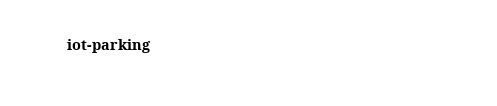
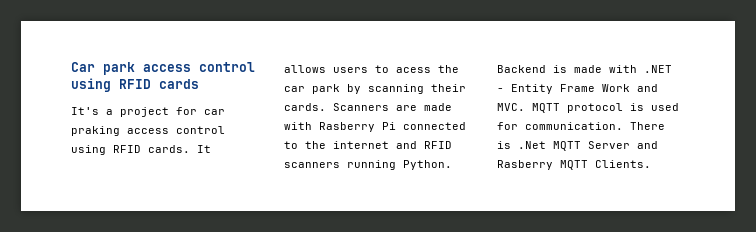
[67,39,151,53] iot-parking -> [71,62,255,75] [71,78,199,92] [71,107,225,117] [71,126,225,136] [71,145,211,155] [284,65,459,73] [284,84,466,94] [284,103,452,111] [284,122,466,132] [284,141,452,149] [284,160,452,170] [497,65,672,73] [497,84,658,94] [497,103,679,113] [497,122,665,130] [497,141,658,151] [497,160,651,170] Car park access control using RFID cards // It's a project for car praking access control using RFID cards. It allows users to acess the car park by scanning their cards. Scanners are made with Rasberry Pi connected to the internet and RFID scanners running Python. Backend is made with .NET - Entity Frame Work and MVC. MQTT protocol is used for communication. There is .Net MQTT Server and Rasberry MQTT Clients.

